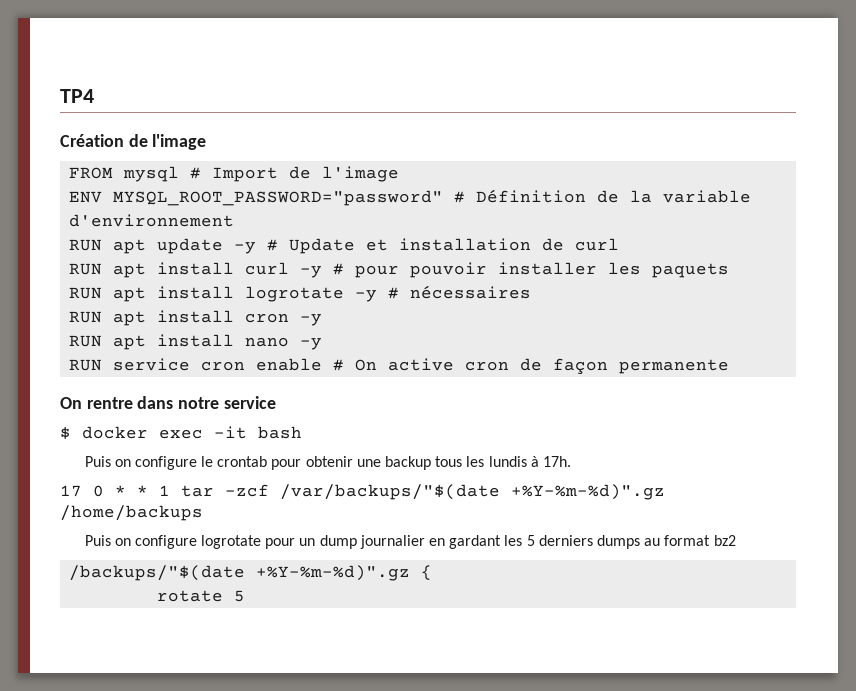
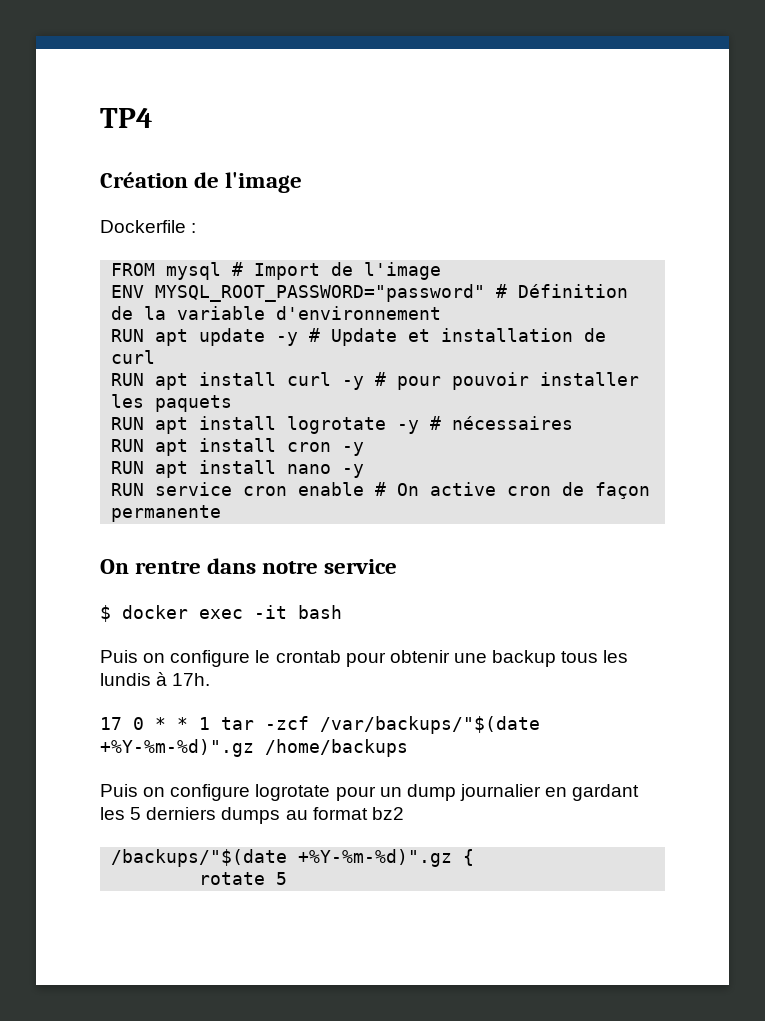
(207, 142) none -> [100,220,197,233] // Dockerfile :

